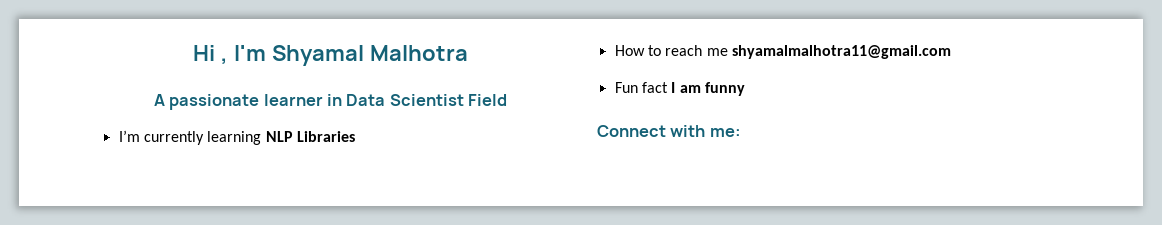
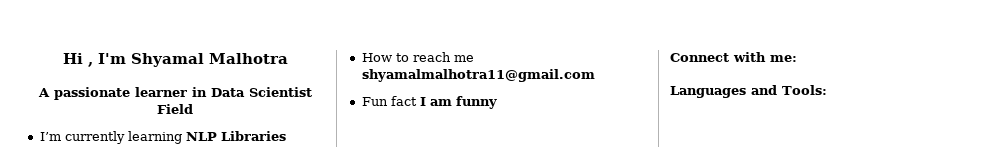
(741, 132) none -> [670,85,827,98] // Languages and Tools:

